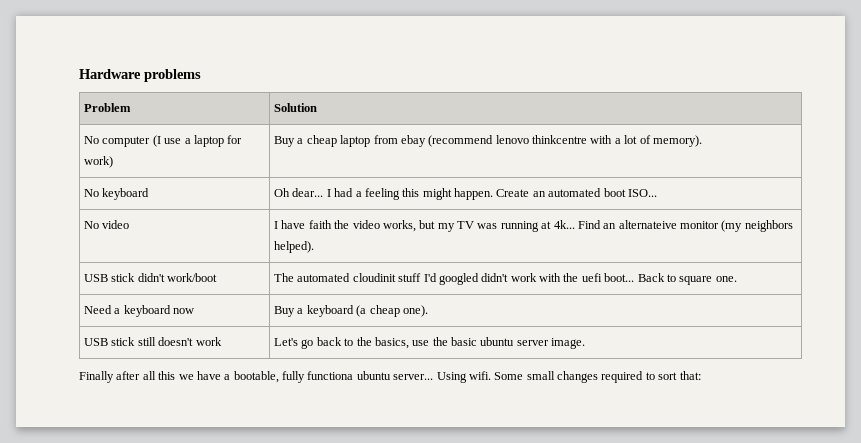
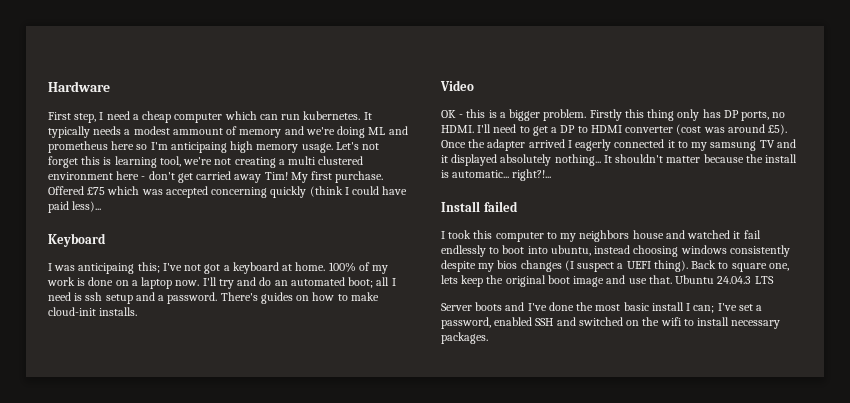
[144,69,201,82] [84,103,132,112] [274,103,318,112] [84,135,243,147] [84,156,114,168] [274,135,702,147] [84,188,150,200] [274,188,657,200] [84,220,130,229] [274,220,793,232] [274,241,315,253] [84,273,218,282] [274,273,737,285] [84,305,195,317] [274,305,428,317] [84,337,222,346] [274,337,586,349] [79,371,701,383] problems // Problem | Solution // No computer (I use a laptop for work) | Buy a cheap laptop from ebay (recommend lenovo thinkcentre with a lot of memory). // No keyboard | Oh dear... I had a feeling this might happen. Create an automated boot ISO... // No video | I have faith the video works, but my TV was running at 4k... Find an alternateive monitor (my neighbors helped). // USB stick didn't work/boot | The automated cloudinit stuff I'd googled didn't work with the uefi boot... Back to square one. // Need a keyboard now | Buy a keyboard (a cheap one). // USB stick still doesn't work | Let's go back to the basics, use the basic ubuntu server image. // Finally after all this we have a bootable, fully functiona ubuntu server... Using wifi. Some small changes required to sort that: -> [48,111,372,123] [48,126,408,138] [48,141,380,153] [48,156,364,168] [48,171,384,183] [48,186,408,198] [48,201,102,213] [48,233,106,247] [48,262,389,274] [47,277,396,289] [48,292,379,304] [48,307,138,316] [440,80,474,91] [441,109,786,121] [441,124,788,136] [441,139,796,151] [441,154,798,166] [441,169,552,181] [441,201,518,212] [441,230,761,242] [441,245,790,257] [441,260,789,272] [441,275,774,287] [441,302,763,313] [441,317,781,329] [441,332,488,344] // First step, I need a cheap computer which can run kubernetes. It typically needs a modest ammount of memory and we're doing ML and prometheus here so I'm anticipaing high memory usage. Let's not forget this is learning tool, we're not creating a multi clustered environment here - don't get carried away Tim! My first purchase. Offered £75 which was accepted concerning quickly (think I could have paid less)... // Keyboard // I was anticipaing this; I've not got a keyboard at home. 100% of my work is done on a laptop now. I'll try and do an automated boot; all I need is ssh setup and a password. There's guides on how to make cloud-init installs. // Video // OK - this is a bigger problem. Firstly this thing only has DP ports, no HDMI. I'll need to get a DP to HDMI converter (cost was around £5). Once the adapter arrived I eagerly connected it to my samsung TV and it displayed absolutely nothing... It shouldn't matter because the install is automatic... right?!... // Install failed // I took this computer to my neighbors house and watched it fail endlessly to boot into ubuntu, instead choosing windows consistently despite my bios changes (I suspect a UEFI thing). Back to square one, lets keep the original boot image and use that. Ubuntu 24.04.3 LTS // Server boots and I've done the most basic install I can; I've set a password, enabled SSH and switched on the wifi to install necessary packages.

